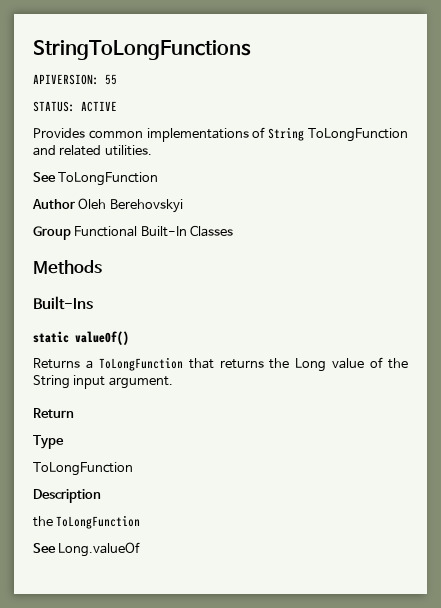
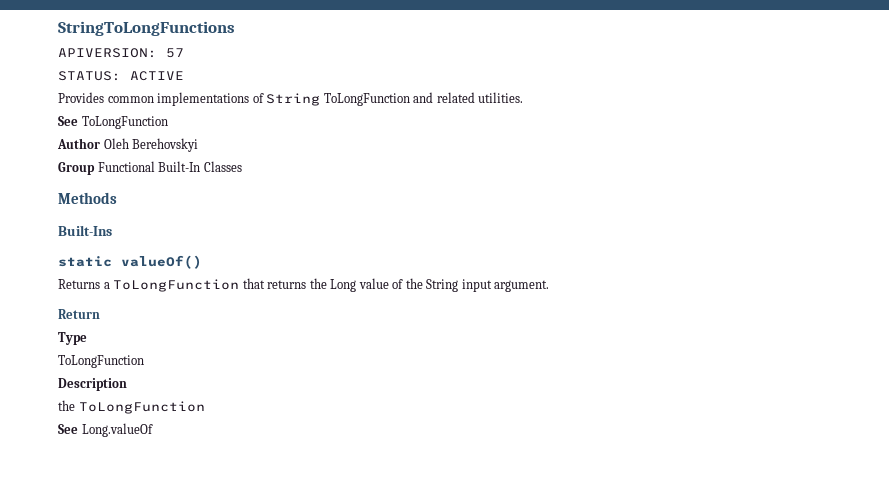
[105,74,117,85] 55 -> [166,48,184,58] 57

